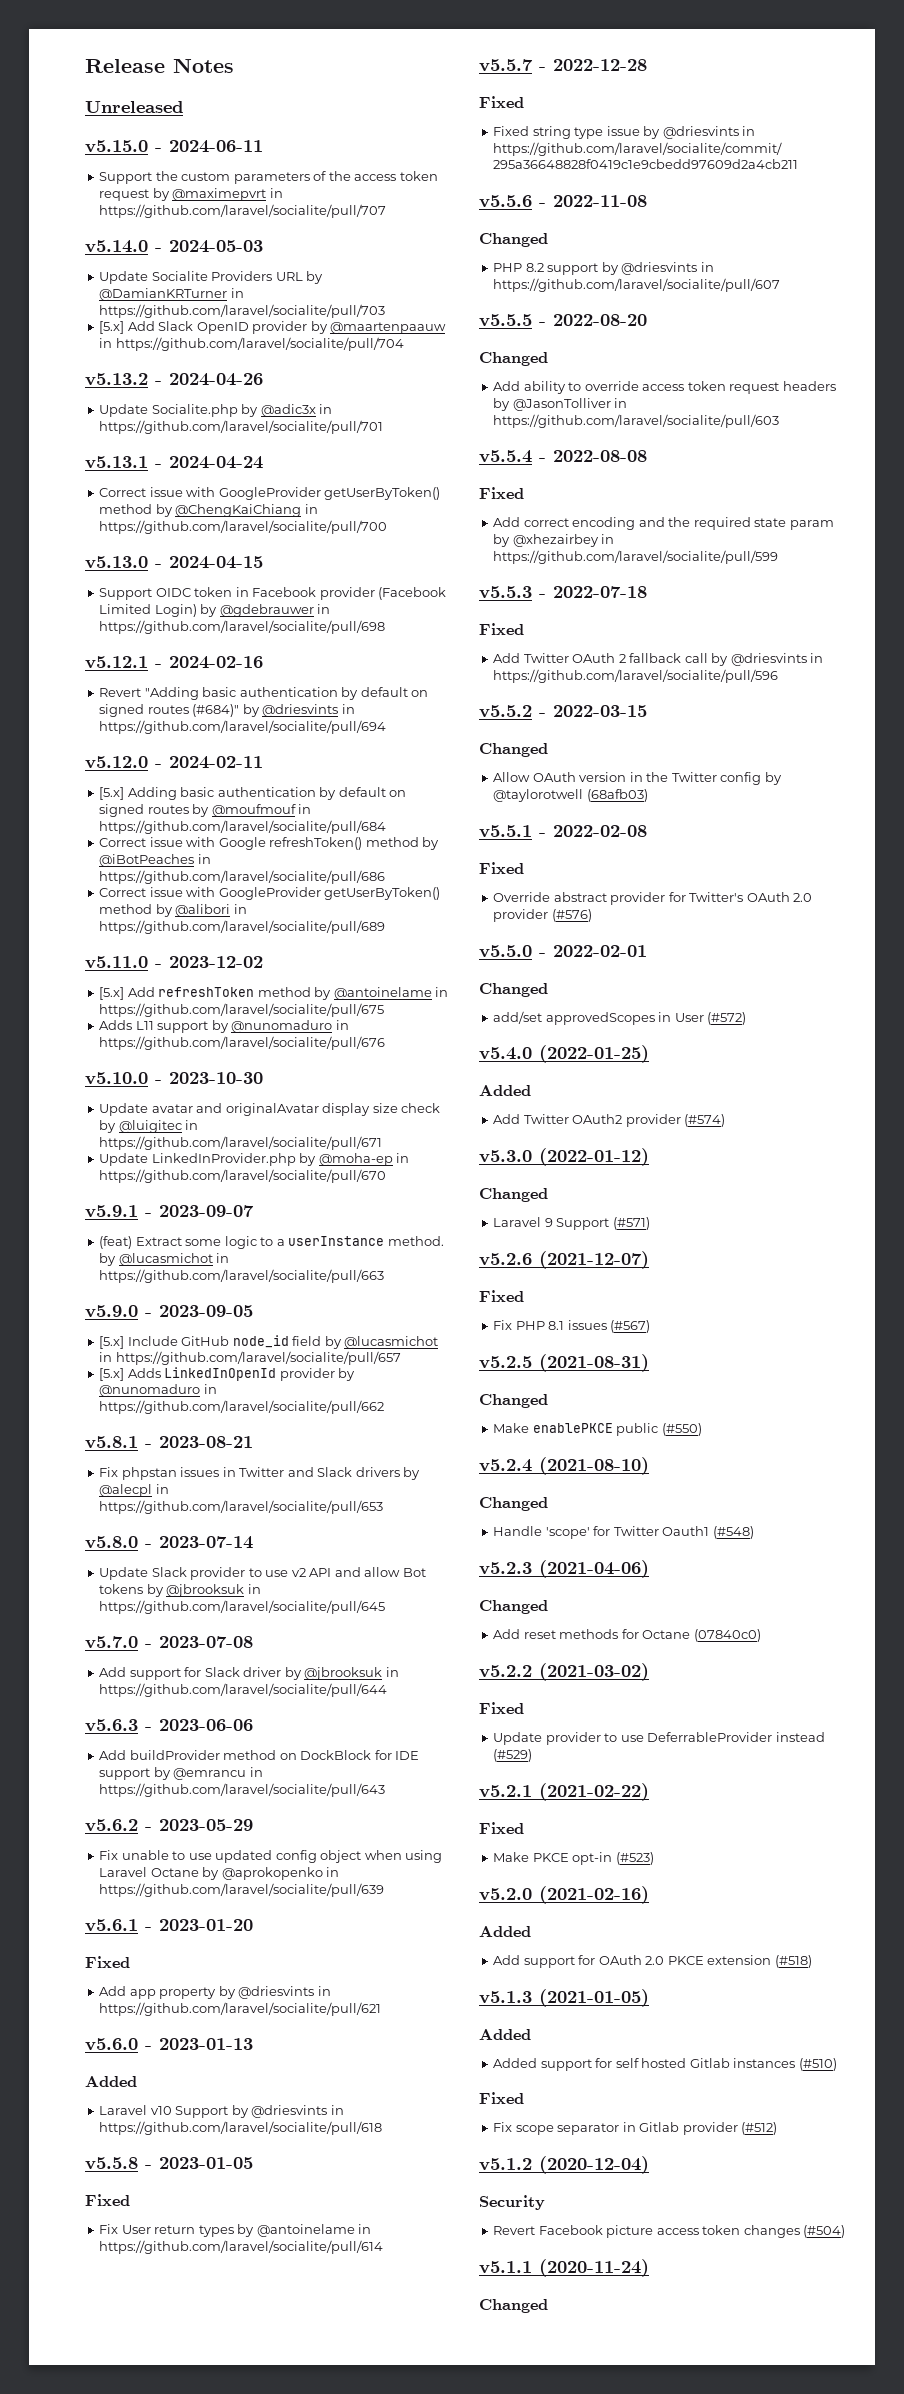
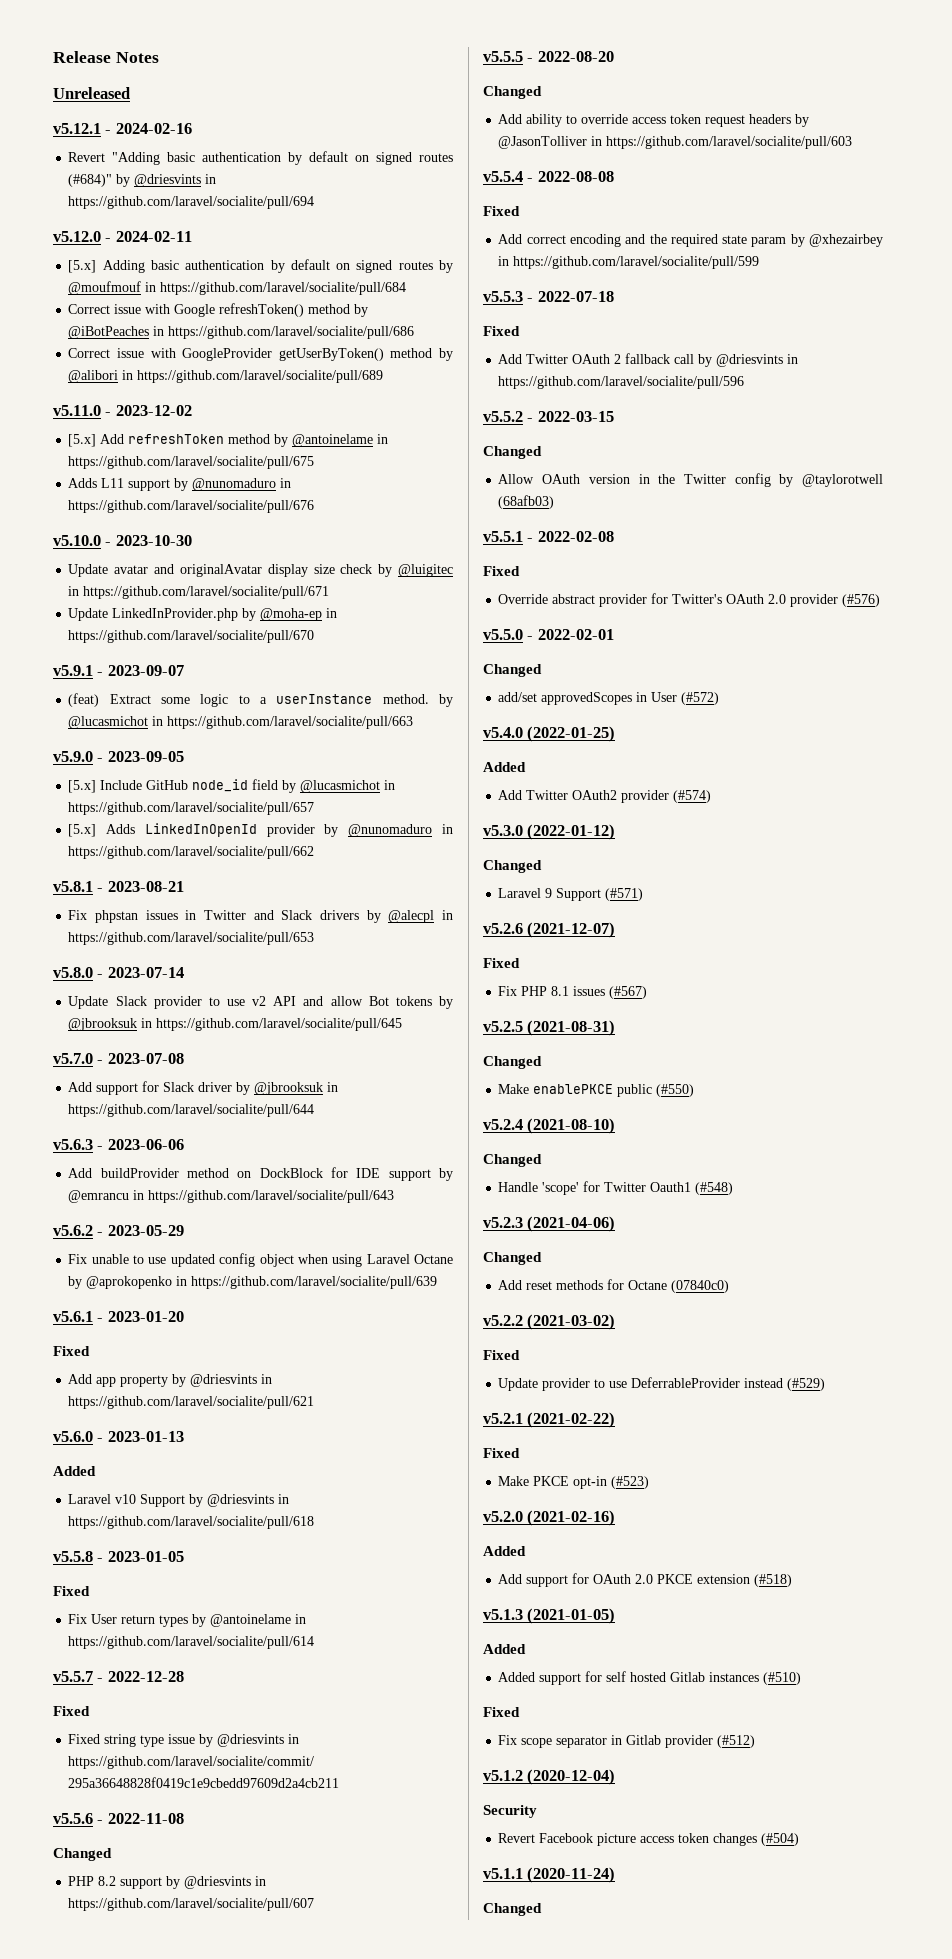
[85,140,263,153] [99,171,438,184] [99,188,283,201] [99,204,387,218] [85,240,263,253] [99,271,324,284] [99,288,244,301] [99,304,386,318] [99,321,447,334] [99,337,404,351] [85,373,263,386] [99,404,333,417] [99,420,384,434] [85,456,263,469] [99,487,441,500] [99,504,318,517] [99,520,388,534] [85,556,263,569] [99,587,447,600] [99,604,331,617] [99,620,386,634] // v5.15.0 - 2024-06-11 // Support the custom parameters of the access token request by @maximepvrt in https://github.com/laravel/socialite/pull/707 // v5.14.0 - 2024-05-03 // Update Socialite Providers URL by @DamianKRTurner in https://github.com/laravel/socialite/pull/703 // [5.x] Add Slack OpenID provider by @maartenpaauw in https://github.com/laravel/socialite/pull/704 // v5.13.2 - 2024-04-26 // Update Socialite.php by @adic3x in https://github.com/laravel/socialite/pull/701 // v5.13.1 - 2024-04-24 // Correct issue with GoogleProvider getUserByToken() method by @ChengKaiChiang in https://github.com/laravel/socialite/pull/700 // v5.13.0 - 2024-04-15 // Support OIDC token in Facebook provider (Facebook Limited Login) by @gdebrauwer in https://github.com/laravel/socialite/pull/698 -> (130, 93) none

